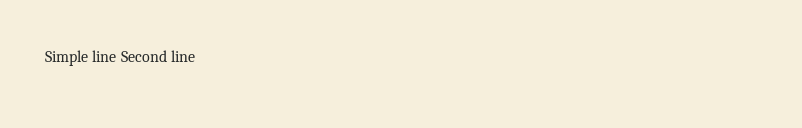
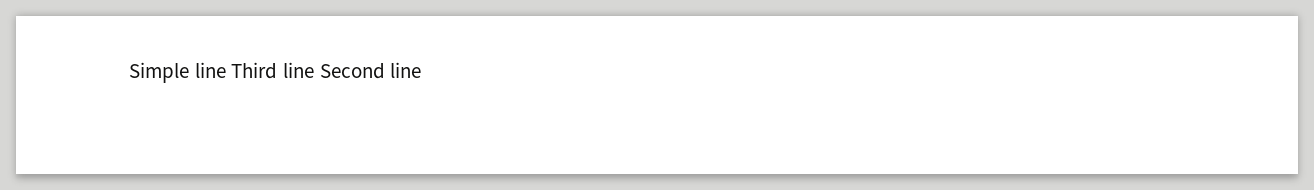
(117, 56) none -> [231,62,315,79] Third line

